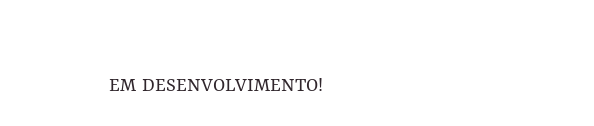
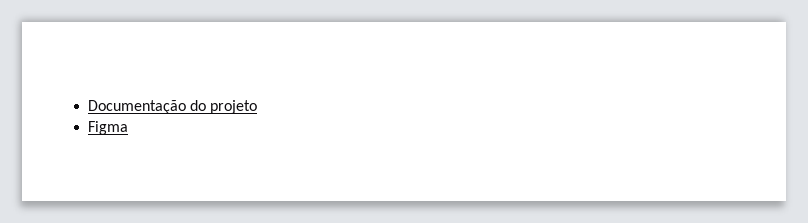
[109,78,323,91] EM DESENVOLVIMENTO! -> [88,100,258,114] [88,121,129,135] Documentação do projeto // Figma

